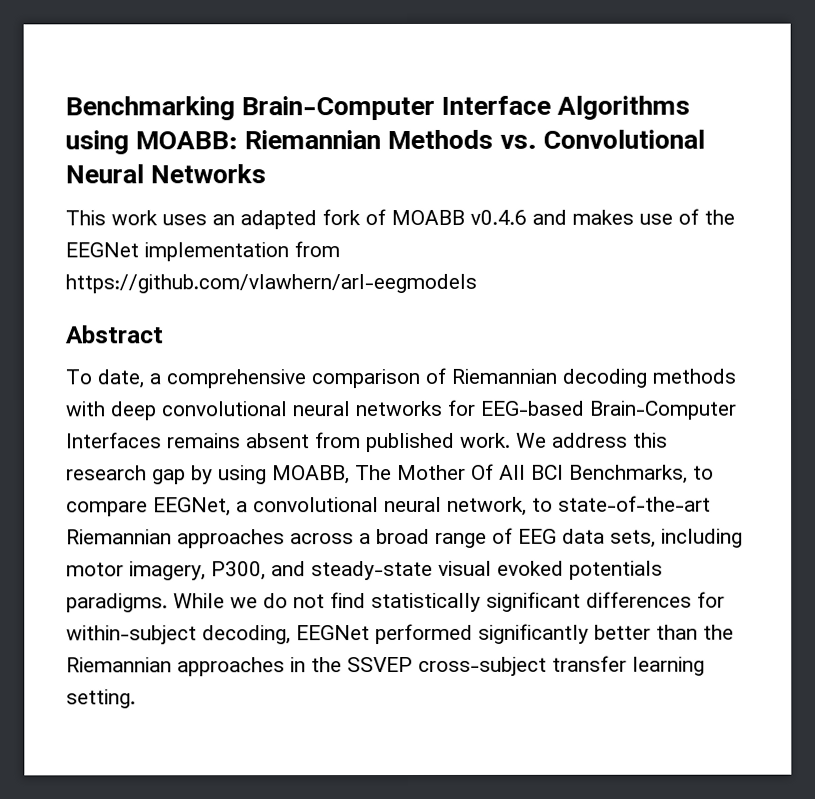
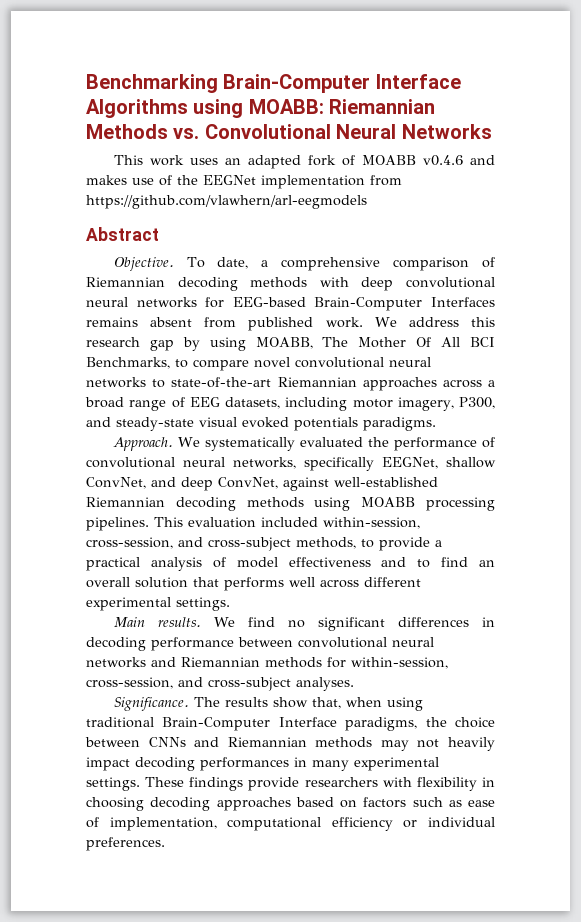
(163, 334) none -> [113,257,174,271] Objective.
[153,496,527,517] EEGNet, a convolutional neural network, -> [254,357,431,368] [86,377,146,388] novel convolutional neural networks
[562,528,656,548] data sets, -> [225,397,281,409] datasets,
[173,591,725,613] [66,623,734,645] [66,655,705,677] [66,689,136,709] While we do not find statistically significant differences for within-subject decoding, EEGNet performed significantly better than the Riemannian approaches in the SSVEP cross-subject transfer learning setting. -> [112,437,496,451] [86,457,496,471] [86,477,438,491] [86,497,496,511] [86,517,420,531] [86,537,442,551] [86,557,495,571] [86,577,421,591] [86,597,230,611] [113,617,495,631] [86,637,434,651] [86,657,448,669] [86,677,354,691] [113,697,423,711] [86,717,495,731] [85,737,495,751] [86,757,439,771] [86,777,496,791] [86,797,495,811] [86,817,495,831] [86,837,165,851] // Approach. We systematically evaluated the performance of convolutional neural networks, specifically EEGNet, shallow ConvNet, and deep ConvNet, against well-established Riemannian decoding methods using MOABB processing pipelines. This evaluation included within-session, cross-session, and cross-subject methods, to provide a practical analysis of model effectiveness and to find an overall solution that performs well across different experimental settings. // Main results. We find no significant differences in decoding performance between convolutional neural networks and Riemannian methods for within-session, cross-session, and cross-subject analyses. // Significance. The results show that, when using traditional Brain-Computer Interface paradigms, the choice between CNNs and Riemannian methods may not heavily impact decoding performances in many experimental settings. These findings provide researchers with flexibility in choosing decoding approaches based on factors such as ease of implementation, computational efficiency or individual preferences.

